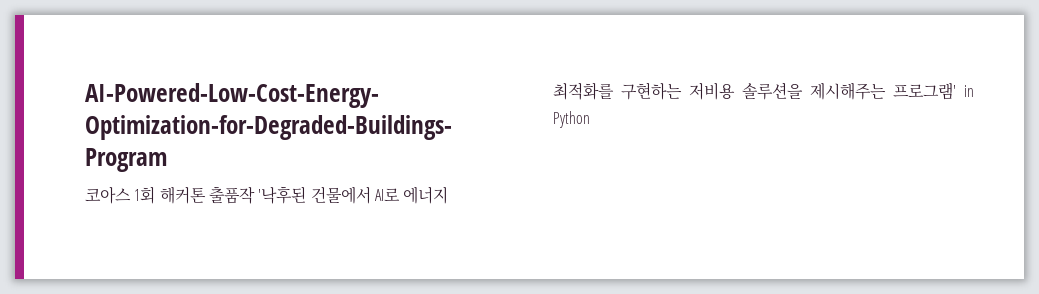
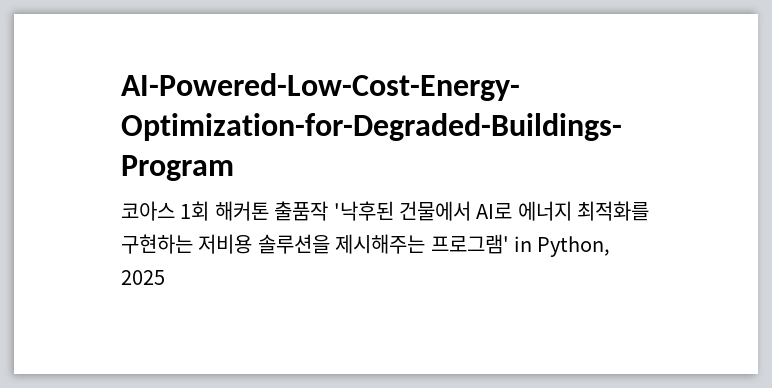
[553,111,590,128] Python -> [537,236,611,257] [121,270,165,285] Python, 2025

